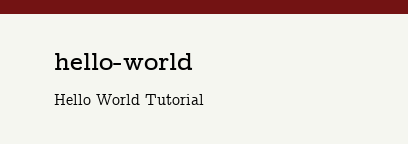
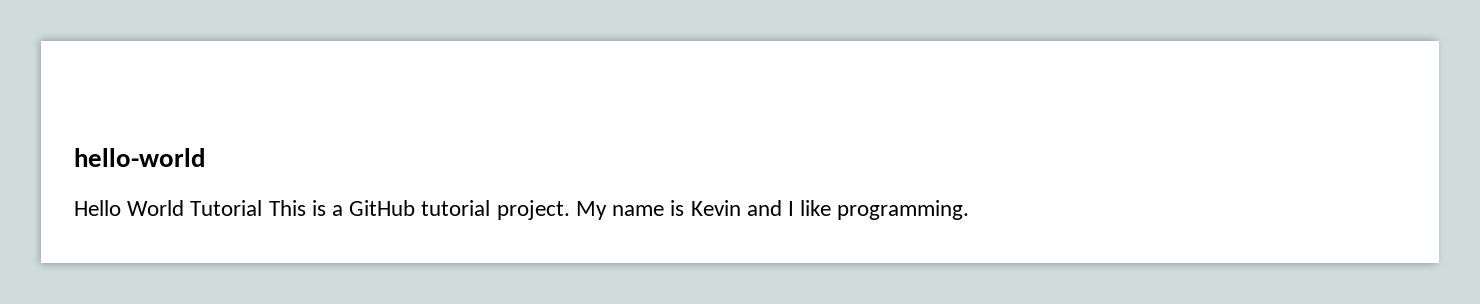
(204, 99) none -> [268,200,970,220] This is a GitHub tutorial project. My name is Kevin and I like programming.

